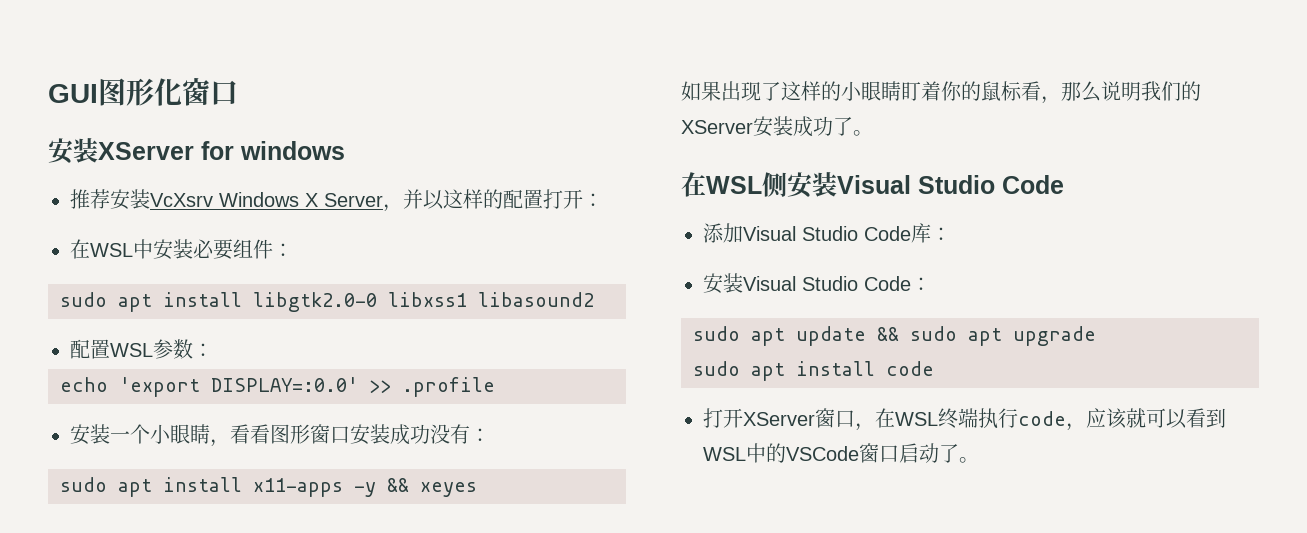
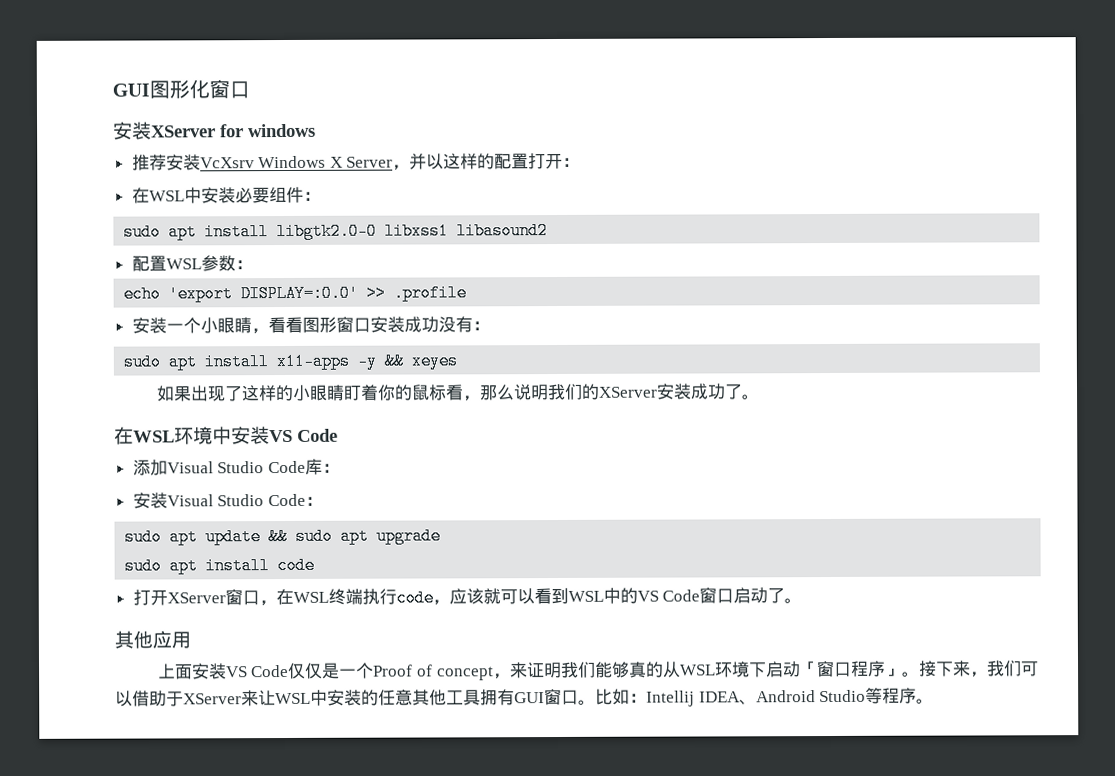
[762,172,995,198] 侧安装Visual Studio -> [174,426,293,445] 环境中安装VS
[786,446,859,461] VSCode -> [636,589,701,602] VS Code
(979, 460) none -> [114,630,191,649] [157,660,1039,681] [115,687,935,707] // 其他应用 // 上面安装VS Code仅仅是一个Proof of concept，来证明我们能够真的从WSL环境下启动「窗口程序」。接下来，我们可以借助于XServer来让WSL中安装的任意其他工具拥有GUI窗口。比如：Intellij IDEA、Android Studio等程序。

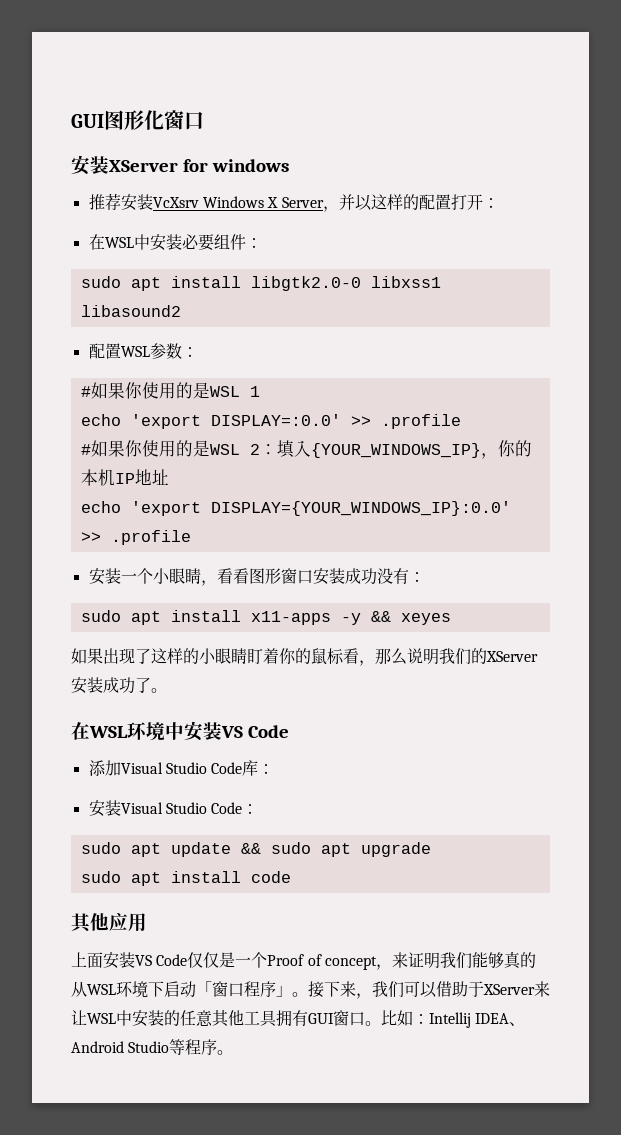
(253, 265) none -> [80,382,260,399] // #如果你使用的是WSL 1
(468, 293) none -> [80,440,532,459] [80,469,169,486] [80,501,511,516] [80,530,191,545] // #如果你使用的是WSL 2：填入{YOUR_WINDOWS_IP}，你的本机IP地址 // echo 'export DISPLAY={YOUR_WINDOWS_IP}:0.0' >> .profile
[132,587,803,607] // 打开XServer窗口，在WSL终端执行code，应该就可以看到WSL中的VS Code窗口启动了。 -> (291, 877) none

